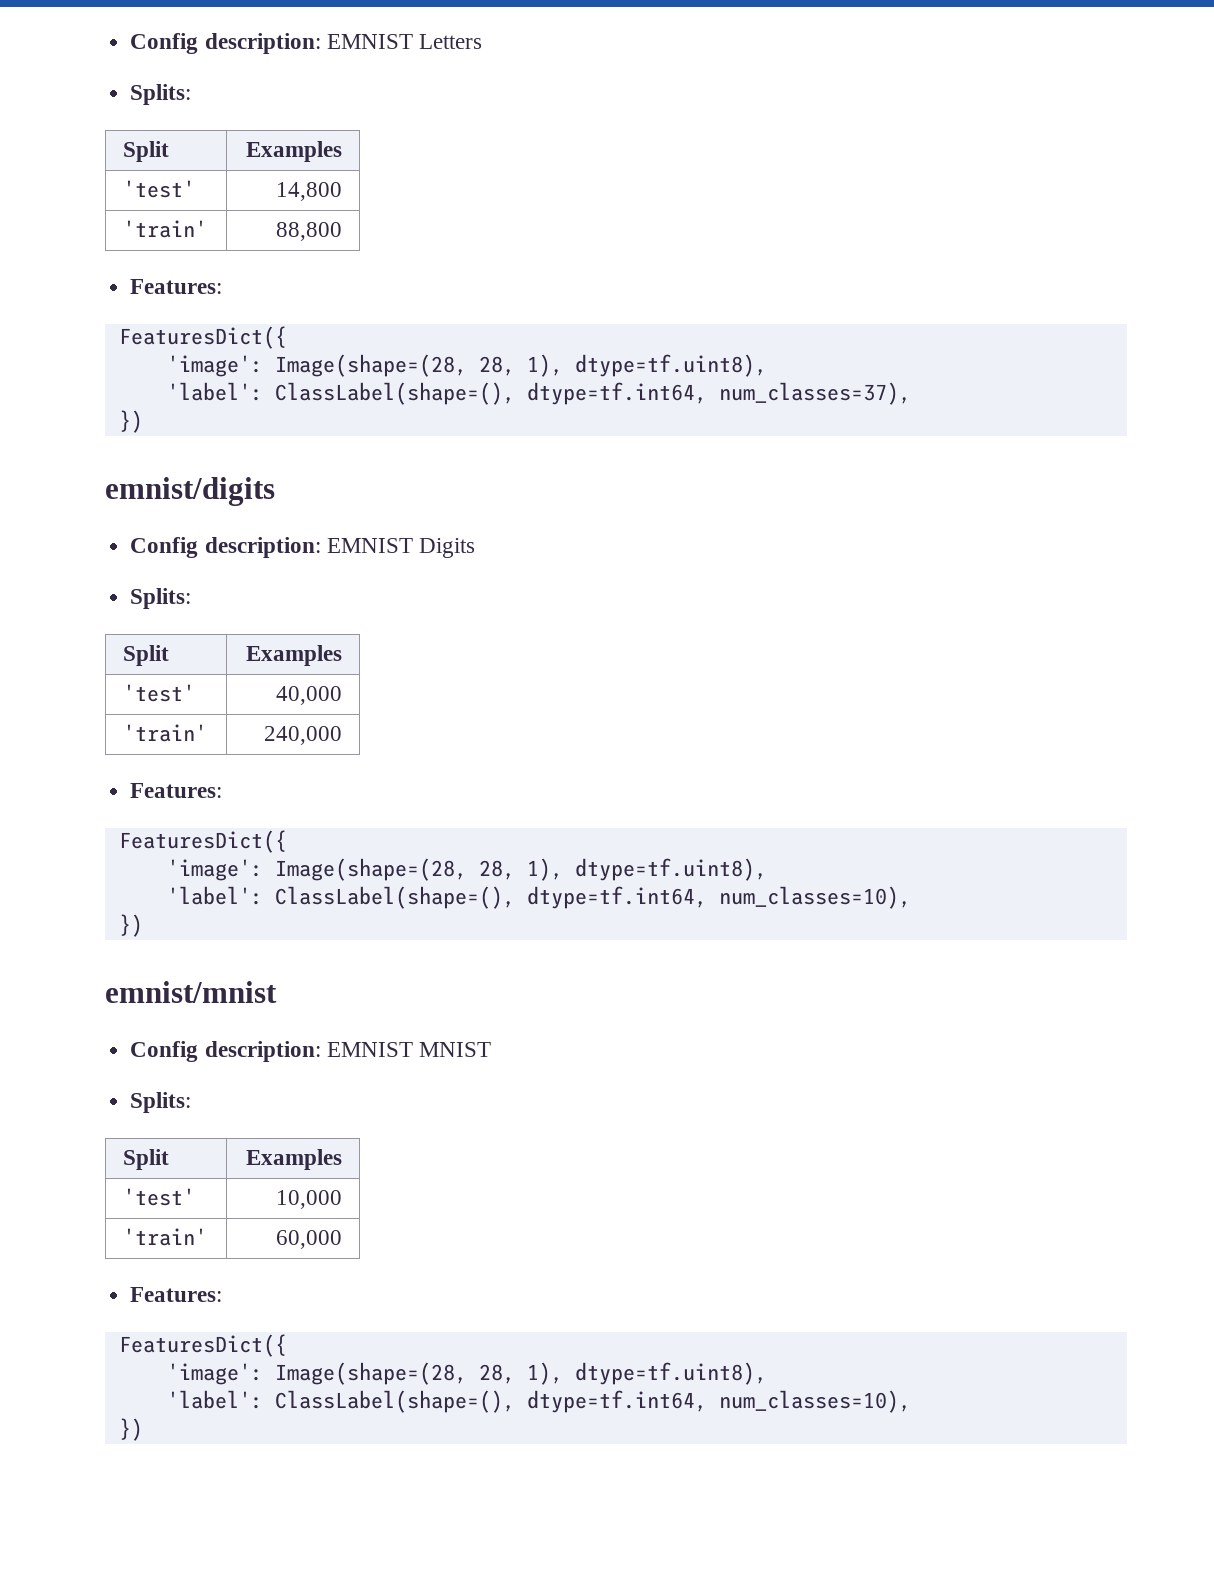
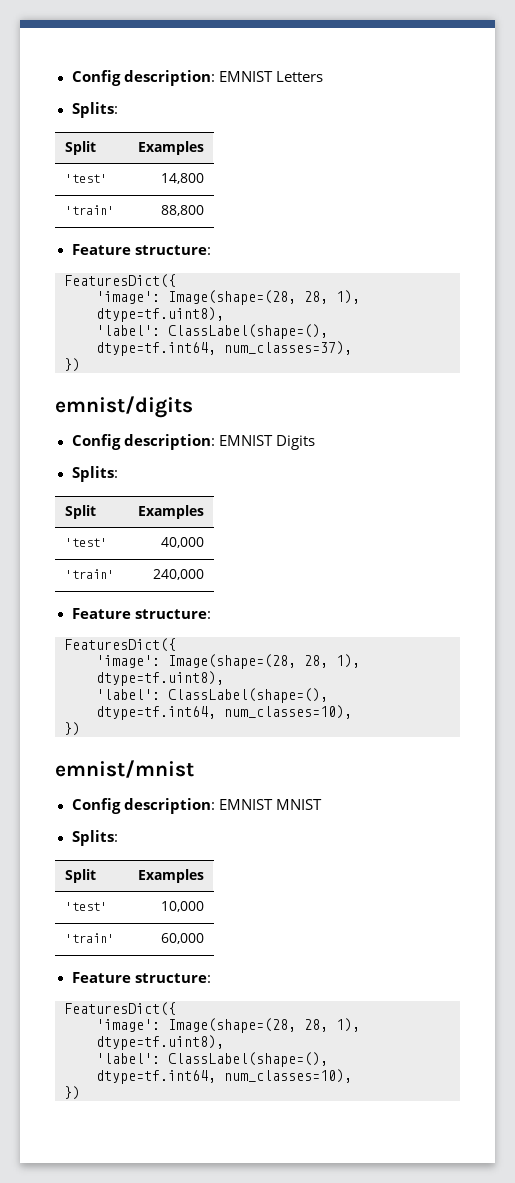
[130,279,223,294] Features: -> [71,244,211,255] Feature structure:
[130,783,223,798] Features: -> [71,608,211,619] Feature structure:
[130,1287,223,1302] Features: -> [71,972,211,983] Feature structure:

